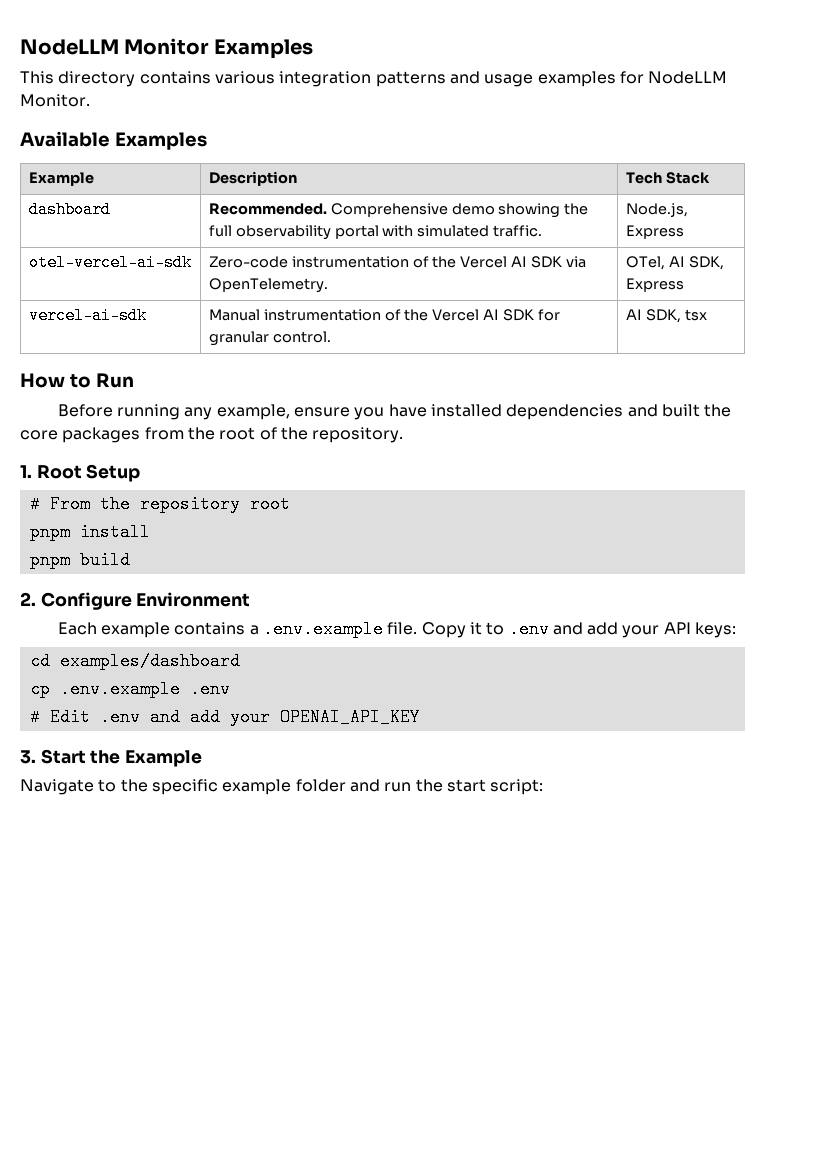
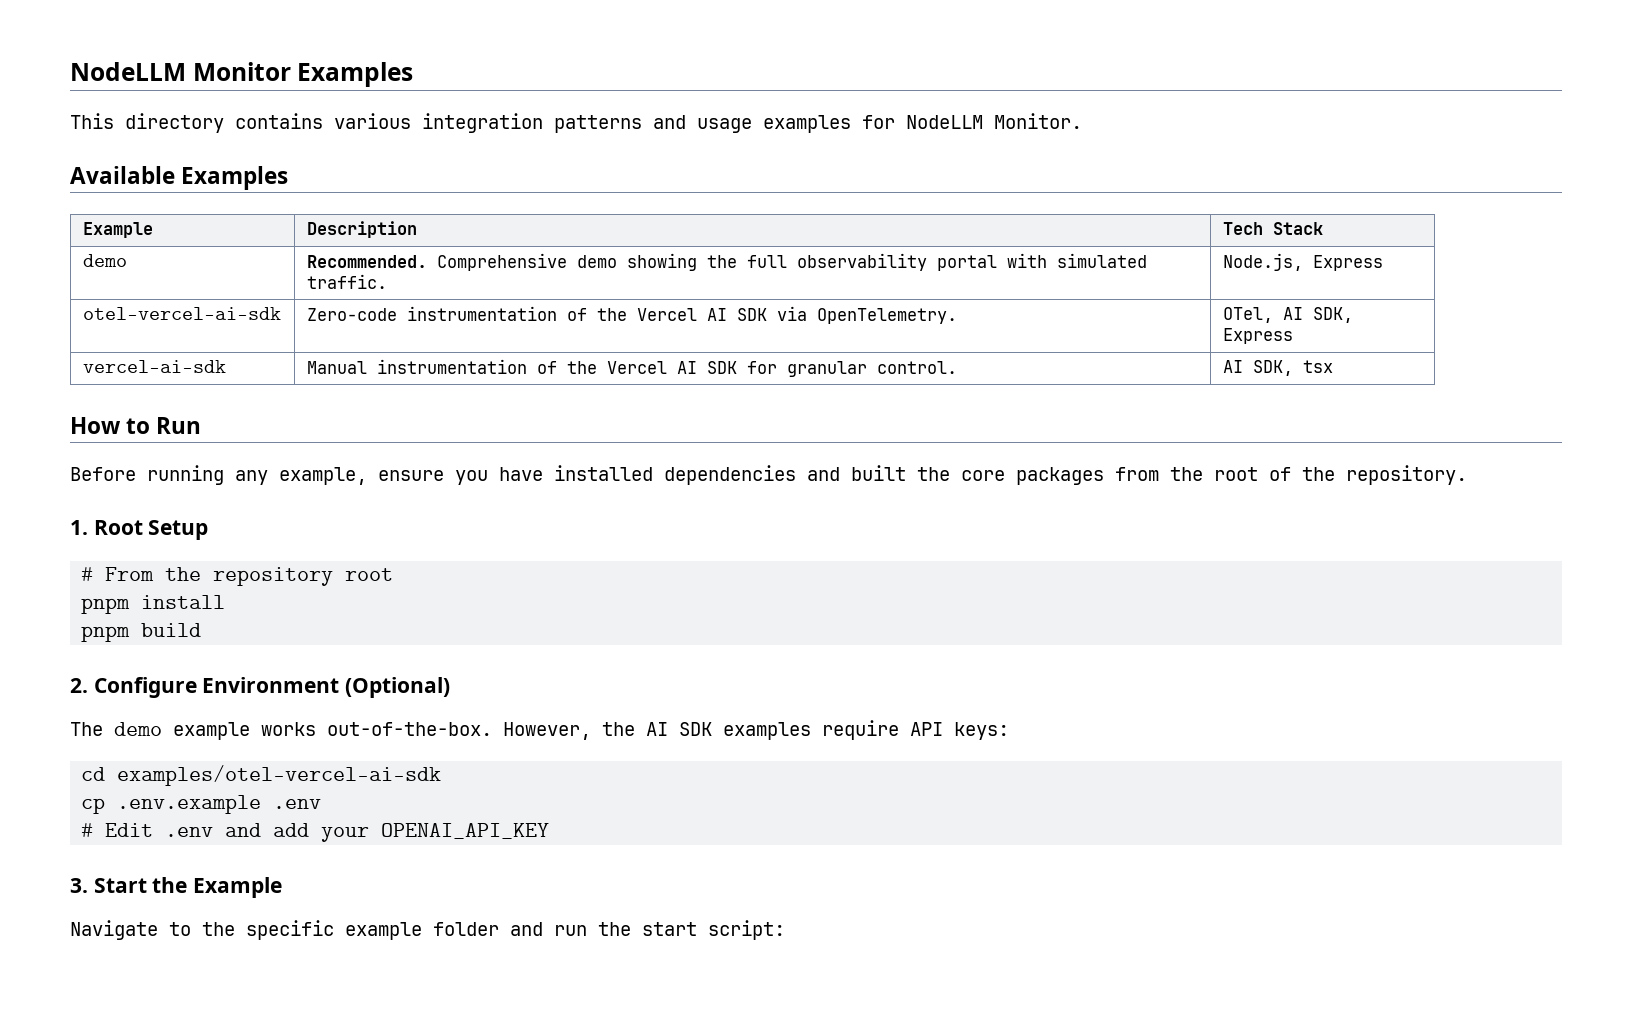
[28,201,111,218] dashboard -> [82,254,127,267] demo
[57,620,660,638] // Each example contains a .env.example file. Copy it to .env and add your -> [345,677,451,698] [70,720,899,740] (Optional) // The demo example works out-of-the-box. However, the AI SDK examples require
[59,652,240,670] examples/dashboard -> [117,765,442,786] examples/otel-vercel-ai-sdk

